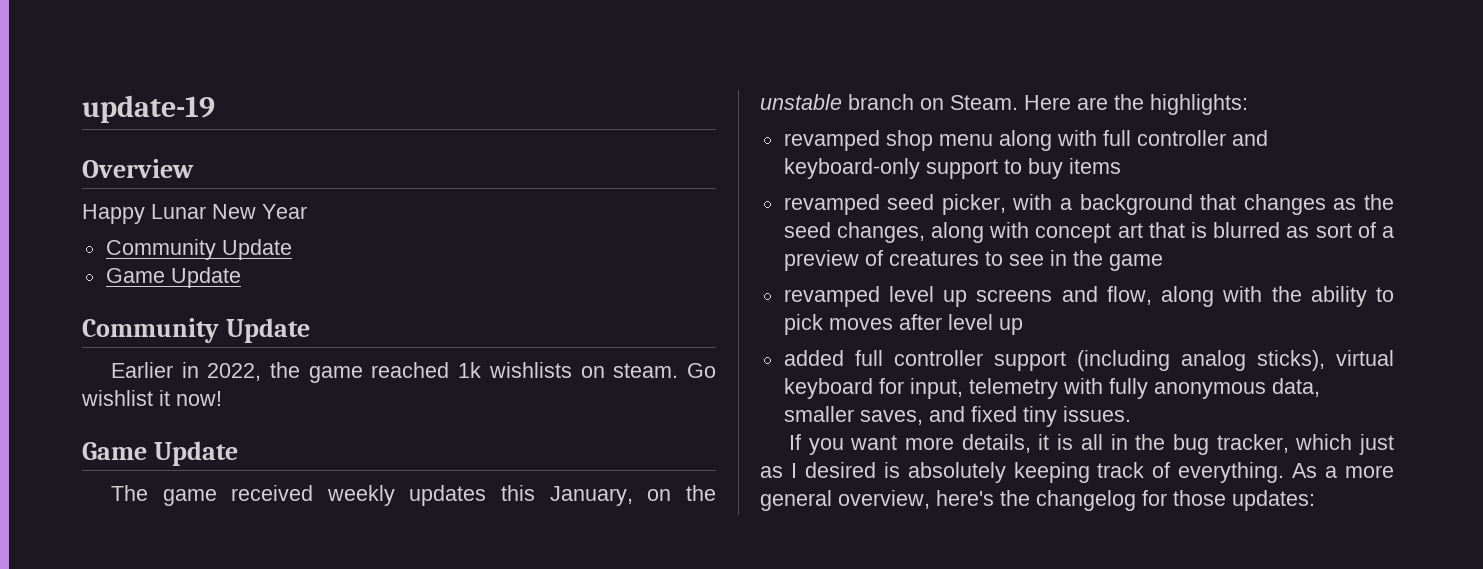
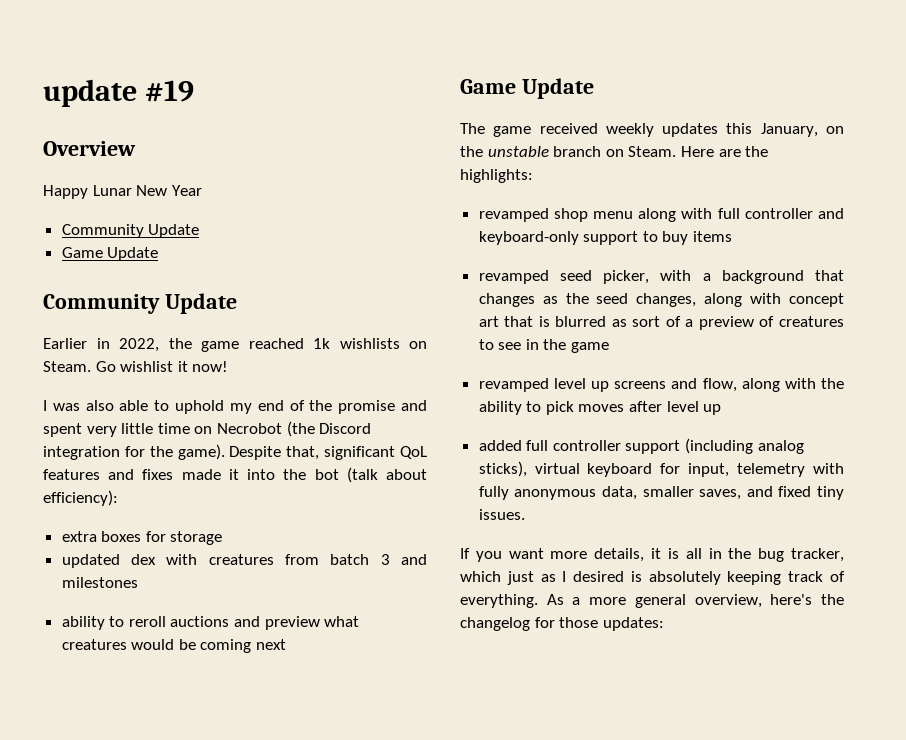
[82,95,215,123] update-19 -> [43,79,194,107] update #19
[613,363,679,378] steam. -> [43,361,91,372] Steam.
(222, 398) none -> [43,400,427,414] [43,421,372,437] [43,444,427,460] [43,467,428,483] [43,490,118,506] [61,531,223,545] [61,554,427,568] [61,577,138,588] [61,616,360,630] [61,639,287,653] // I was also able to uphold my end of the promise and spent very little time on Necrobot (the Discord integration for the game). Despite that, significant QoL features and fixes made it into the bot (talk about efficiency): // extra boxes for storage // updated dex with creatures from batch 3 and milestones // ability to reroll auctions and preview what creatures would be coming next

